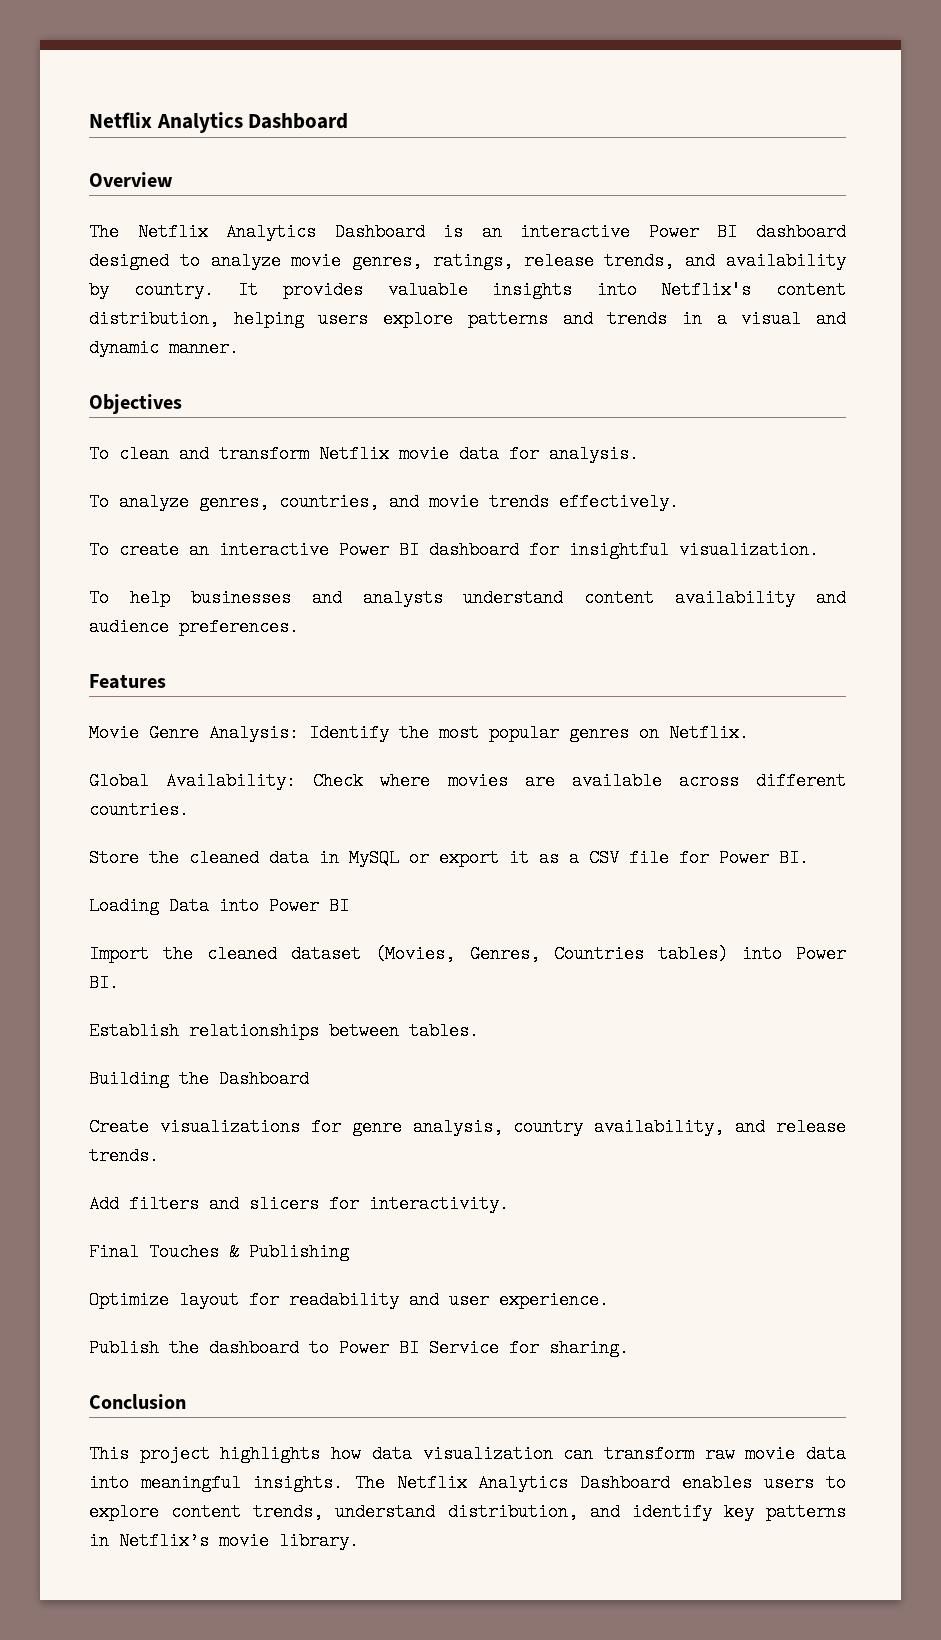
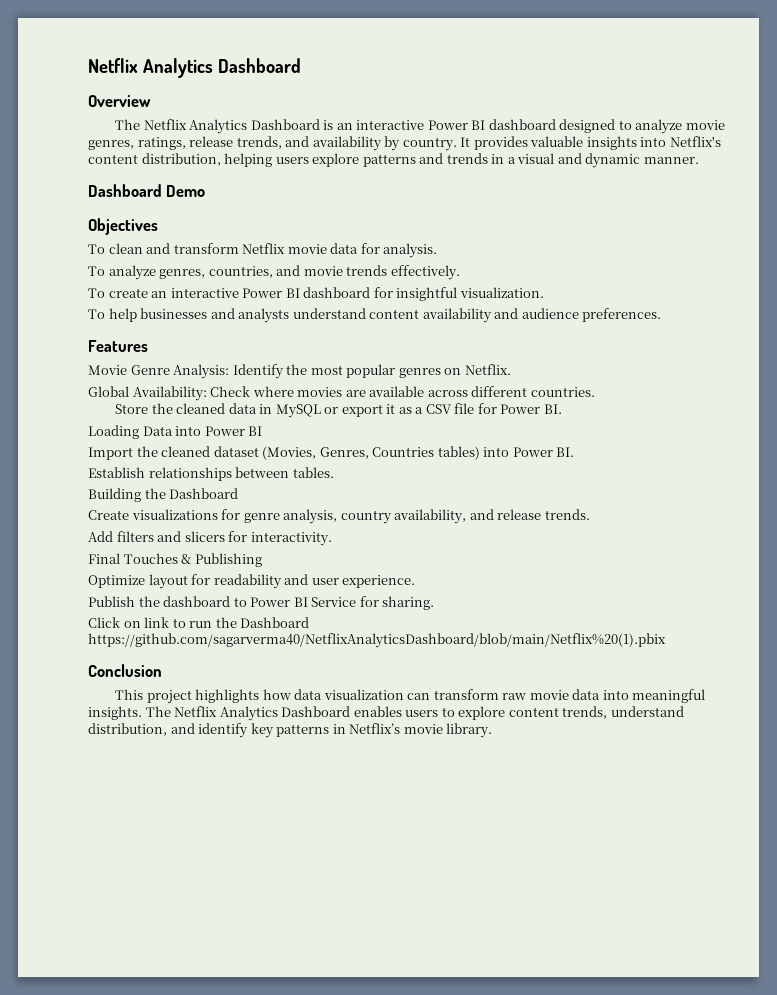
(239, 348) none -> [88,184,206,197] // Dashboard Demo
(629, 1348) none -> [88,617,310,628] [88,633,666,648] // Click on link to run the Dashboard https://github.com/sagarverma40/NetflixAnalyticsDashboard/blob/main/Netflix%20(1).pbix

